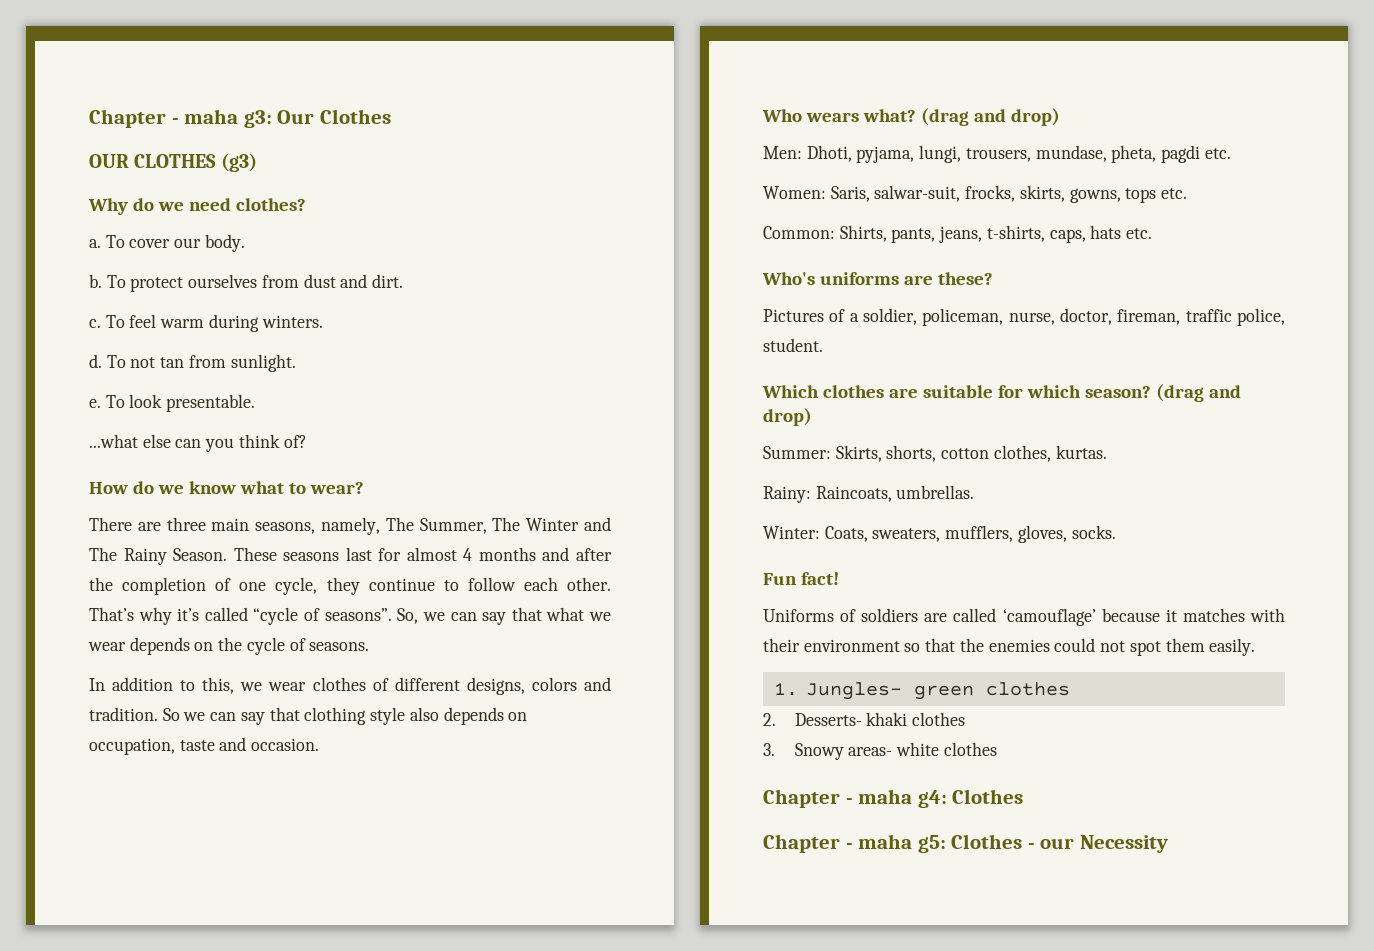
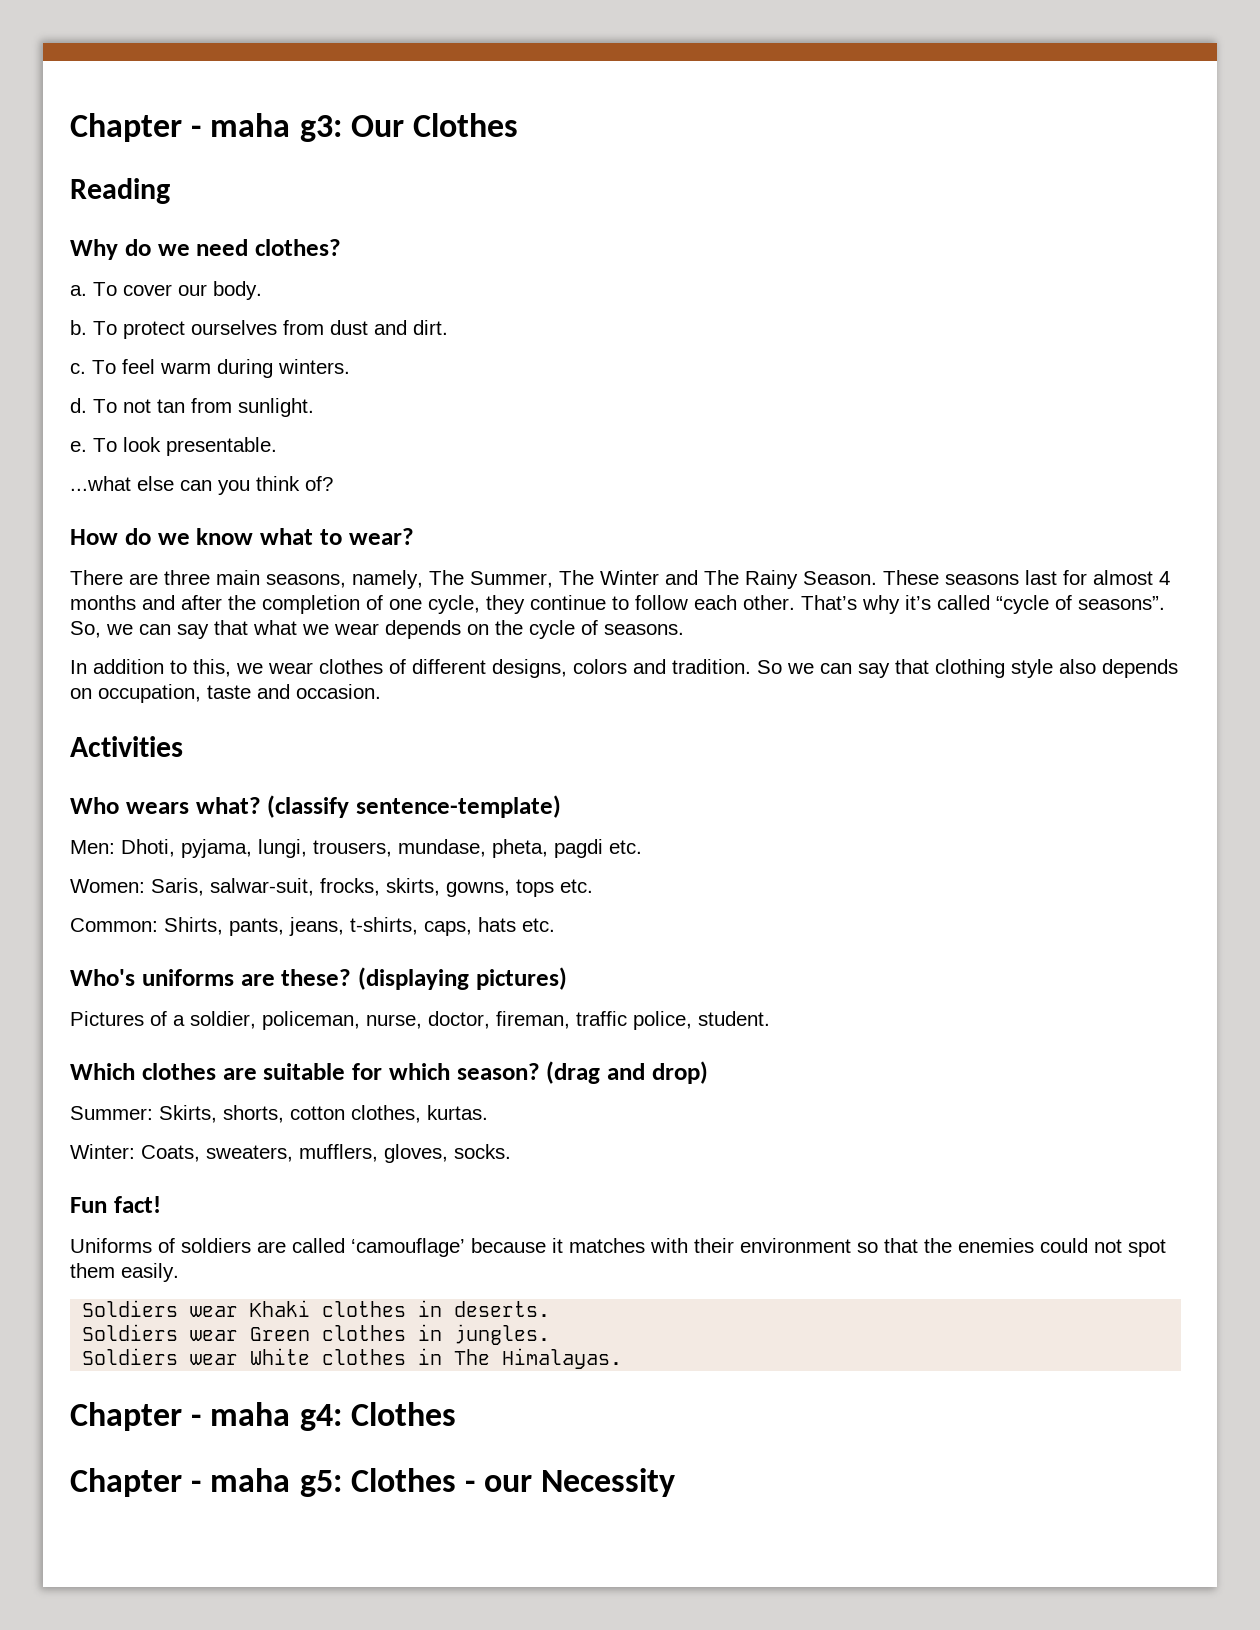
[89,153,257,172] OUR CLOTHES (g3) -> [70,178,170,204] Reading
(320, 744) none -> [70,736,183,757] // Activities
[920,108,1060,126] (drag and drop) -> [267,795,561,818] (classify sentence-template)
(993, 278) none -> [358,967,567,990] (displaying pictures)
[763,485,975,503] // Rainy: Raincoats, umbrellas. -> (488, 1112) none
[773,682,1071,700] [763,712,966,726] [763,742,997,760] 1. Jungles- green clothes // 2. Desserts- khaki clothes // 3. Snowy areas- white clothes -> [82,1300,551,1317] [82,1324,551,1345] [82,1348,623,1369] Soldiers wear Khaki clothes in deserts. // Soldiers wear Green clothes in jungles. // Soldiers wear White clothes in The Himalayas.

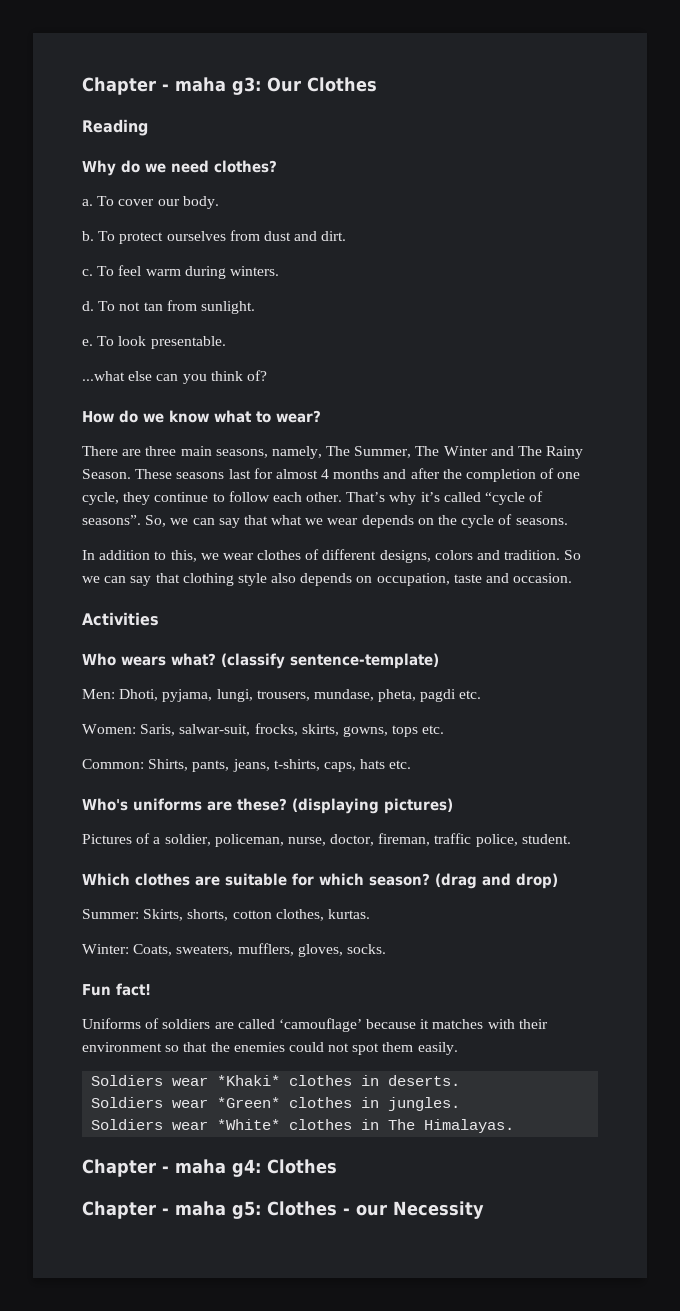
[250,1300,311,1317] Khaki -> [217,1075,281,1086] *Khaki*
[250,1327,311,1341] Green -> [217,1097,281,1108] *Green*
[250,1348,311,1365] White -> [217,1119,281,1130] *White*

